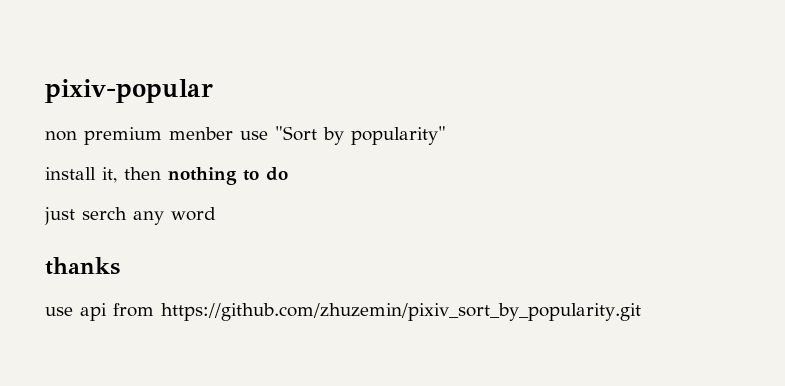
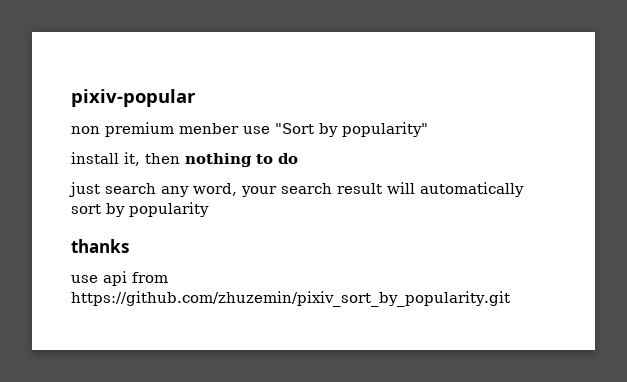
[82,207,216,225] serch any word -> [105,182,524,197] [71,202,209,217] search any word, your search result will automatically sort by popularity

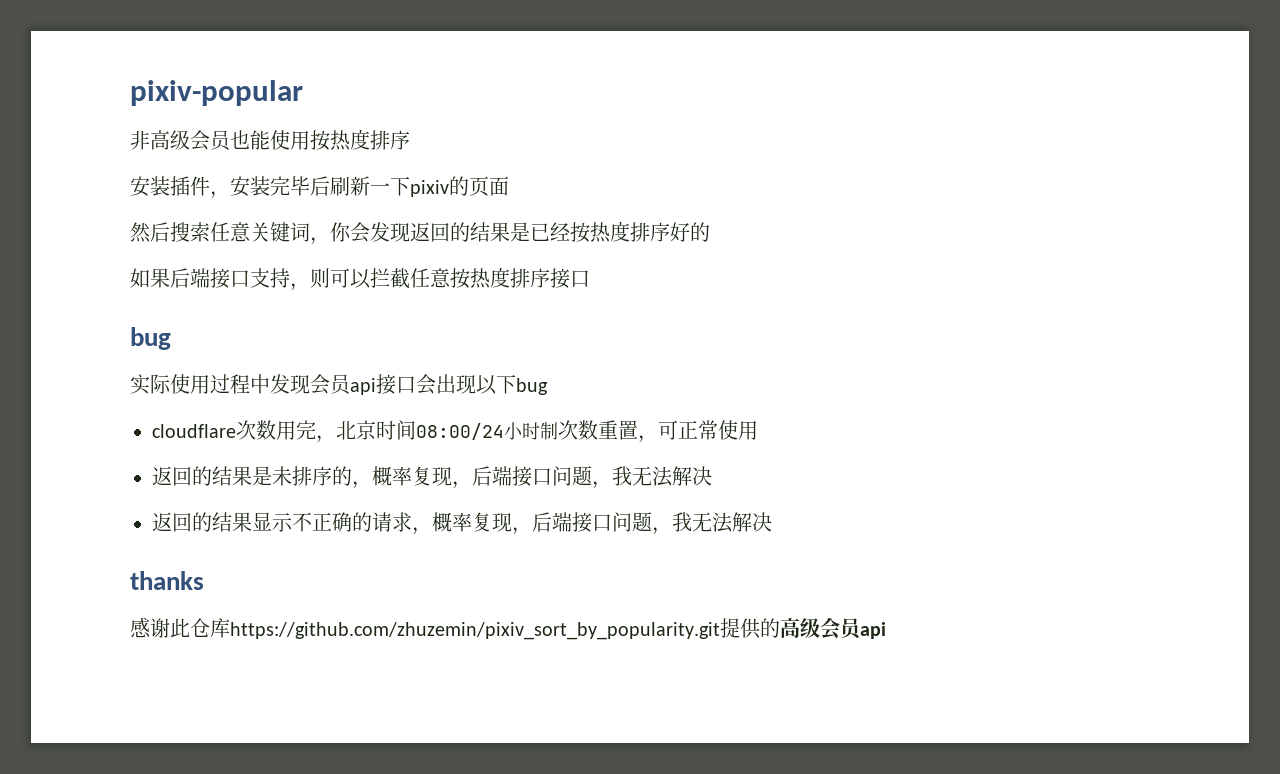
[71,122,428,137] [71,152,298,167] [69,182,524,197] [71,202,209,217] [71,239,129,253] [71,271,168,286] [71,291,510,307] non premium menber use "Sort by popularity" // install it, then nothing to do // just search any word, your search result will automatically sort by popularity // thanks // use api from https://github.com/zhuzemin/pixiv_sort_by_popularity.git -> [130,129,410,151] [130,176,509,199] [130,221,710,245] [130,267,590,291] [130,327,171,350] [130,374,548,395] [152,420,758,443] [152,466,712,489] [152,512,772,535] [130,571,204,590] [130,617,886,640] 非高级会员也能使用按热度排序 // 安装插件，安装完毕后刷新一下pixiv的页面 // 然后搜索任意关键词，你会发现返回的结果是已经按热度排序好的 // 如果后端接口支持，则可以拦截任意按热度排序接口 // bug // 实际使用过程中发现会员api接口会出现以下bug // cloudflare次数用完，北京时间08:00/24小时制次数重置，可正常使用 // 返回的结果是未排序的，概率复现，后端接口问题，我无法解决 // 返回的结果显示不正确的请求，概率复现，后端接口问题，我无法解决 // thanks // 感谢此仓库https://github.com/zhuzemin/pixiv_sort_by_popularity.git提供的高级会员api

